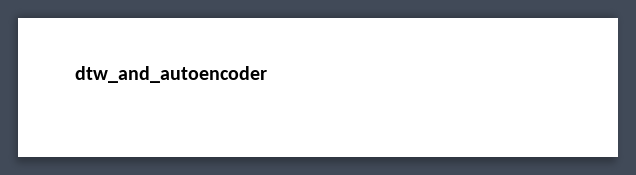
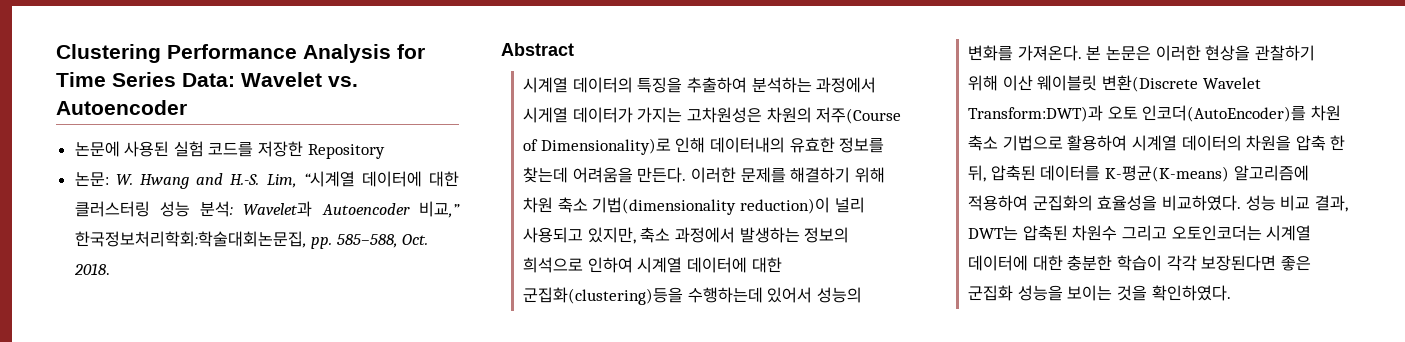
[75,66,267,83] dtw_and_autoencoder -> [56,44,425,63] [56,72,358,87] [56,100,187,115] [74,141,385,159] [74,171,459,189] [74,201,460,218] [74,231,429,249] [73,263,110,275] [501,43,574,56] [523,77,877,93] [523,107,902,124] [523,137,885,155] [523,167,885,183] [523,197,865,215] [523,227,850,244] [523,257,782,273] [523,287,862,305] [968,45,1315,61] [968,75,1261,92] [968,105,1341,122] [968,135,1346,151] [968,165,1309,182] [968,195,1348,212] [968,225,1312,241] [968,255,1311,271] [968,285,1231,301] Clustering Performance Analysis for Time Series Data: Wavelet vs. Autoencoder // 논문에 사용된 실험 코드를 저장한 Repository // 논문: W. Hwang and H.-S. Lim, “시계열 데이터에 대한 클러스터링 성능 분석: Wavelet과 Autoencoder 비교,” 한국정보처리학회:학술대회논문집, pp. 585–588, Oct. 2018. // Abstract // 시계열 데이터의 특징을 추출하여 분석하는 과정에서 시게열 데이터가 가지는 고차원성은 차원의 저주(Course of Dimensionality)로 인해 데이터내의 유효한 정보를 찾는데 어려움을 만든다. 이러한 문제를 해결하기 위해 차원 축소 기법(dimensionality reduction)이 널리 사용되고 있지만, 축소 과정에서 발생하는 정보의 희석으로 인하여 시계열 데이터에 대한 군집화(clustering)등을 수행하는데 있어서 성능의 변화를 가져온다. 본 논문은 이러한 현상을 관찰하기 위해 이산 웨이블릿 변환(Discrete Wavelet Transform:DWT)과 오토 인코더(AutoEncoder)를 차원 축소 기법으로 활용하여 시계열 데이터의 차원을 압축 한 뒤, 압축된 데이터를 K-평균(K-means) 알고리즘에 적용하여 군집화의 효율성을 비교하였다. 성능 비교 결과, DWT는 압축된 차원수 그리고 오토인코더는 시계열 데이터에 대한 충분한 학습이 각각 보장된다면 좋은 군집화 성능을 보이는 것을 확인하였다.

